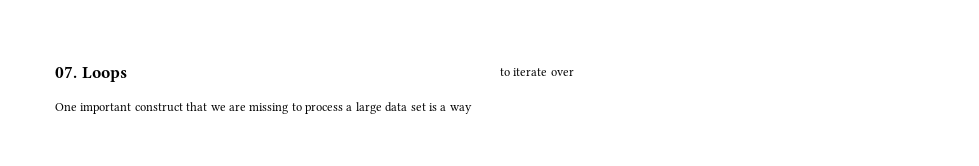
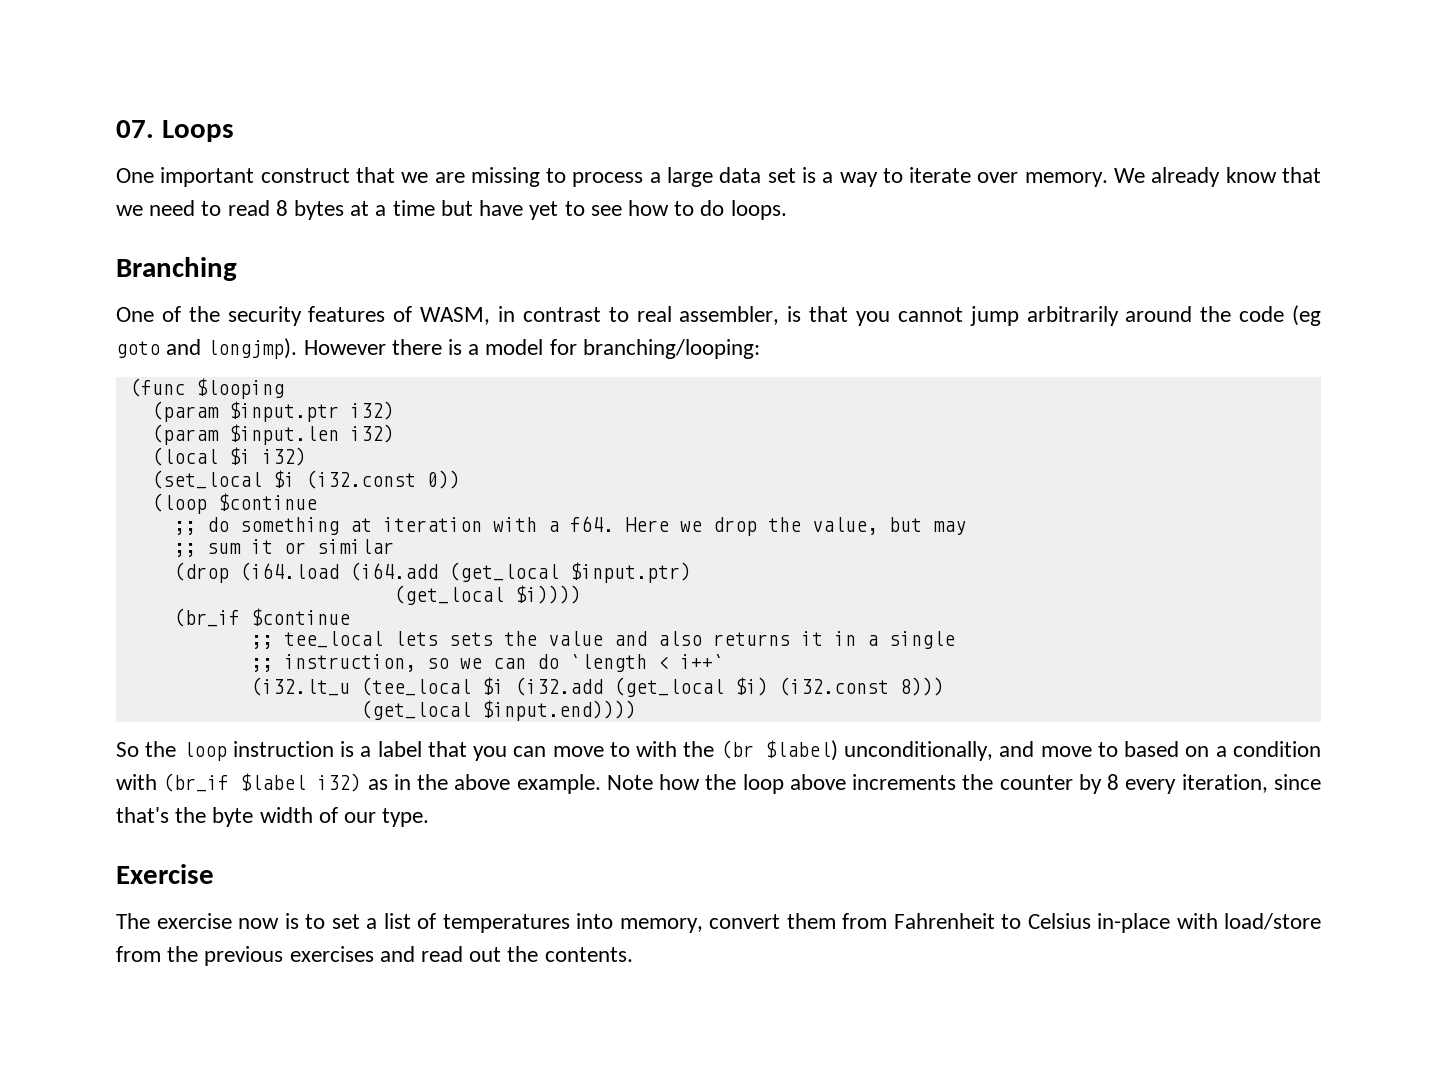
(574, 72) none -> [1024,167,1322,187] [116,200,787,220] [116,257,237,281] [116,305,1322,326] [116,338,760,359] [129,378,284,399] [151,401,394,422] [151,424,394,445] [151,447,306,466] [151,470,460,489] [151,493,317,514] [173,516,966,536] [173,539,394,557] [173,562,691,583] [393,585,581,605] [173,608,350,627] [250,631,955,649] [250,654,724,672] [250,677,944,697] [360,700,636,721] [116,740,1321,761] [116,773,1321,794] [116,807,430,827] [116,864,214,884] [116,913,1321,933] [116,946,633,966] memory. We already know that we need to read 8 bytes at a time but have yet to see how to do loops. // Branching // One of the security features of WASM, in contrast to real assembler, is that you cannot jump arbitrarily around the code (eg goto and longjmp). However there is a model for branching/looping: // (func $looping // (param $input.ptr i32) // (param $input.len i32) // (local $i i32) // (set_local $i (i32.const 0)) // (loop $continue // ;; do something at iteration with a f64. Here we drop the value, but may // ;; sum it or similar // (drop (i64.load (i64.add (get_local $input.ptr) // (get_local $i)))) // (br_if $continue // ;; tee_local lets sets the value and also returns it in a single // ;; instruction, so we can do `length < i++` // (i32.lt_u (tee_local $i (i32.add (get_local $i) (i32.const 8))) // (get_local $input.end)))) // So the loop instruction is a label that you can move to with the (br $label) unconditionally, and move to based on a condition with (br_if $label i32) as in the above example. Note how the loop above increments the counter by 8 every iteration, since that's the byte width of our type. // Exercise // The exercise now is to set a list of temperatures into memory, convert them from Fahrenheit to Celsius in-place with load/store from the previous exercises and read out the contents.

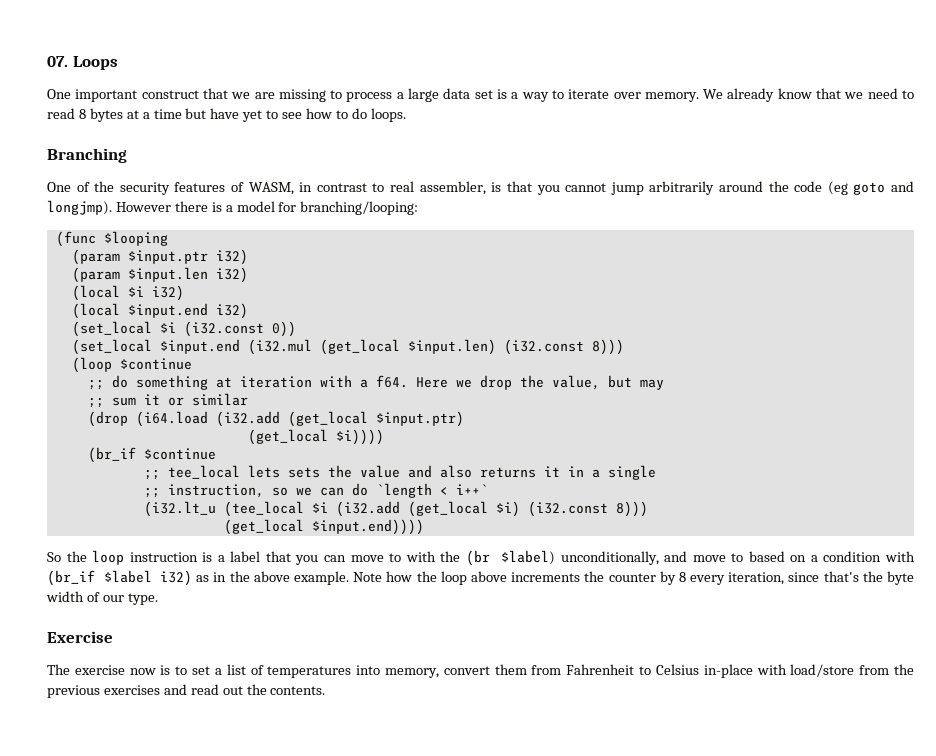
(306, 456) none -> [71,303,248,319] // (local $input.end i32)
(460, 479) none -> [71,339,624,355] // (set_local $input.end (i32.mul (get_local $input.len) (i32.const 8)))
[349,562,438,581] (i64.add -> [215,411,280,427] (i32.add

